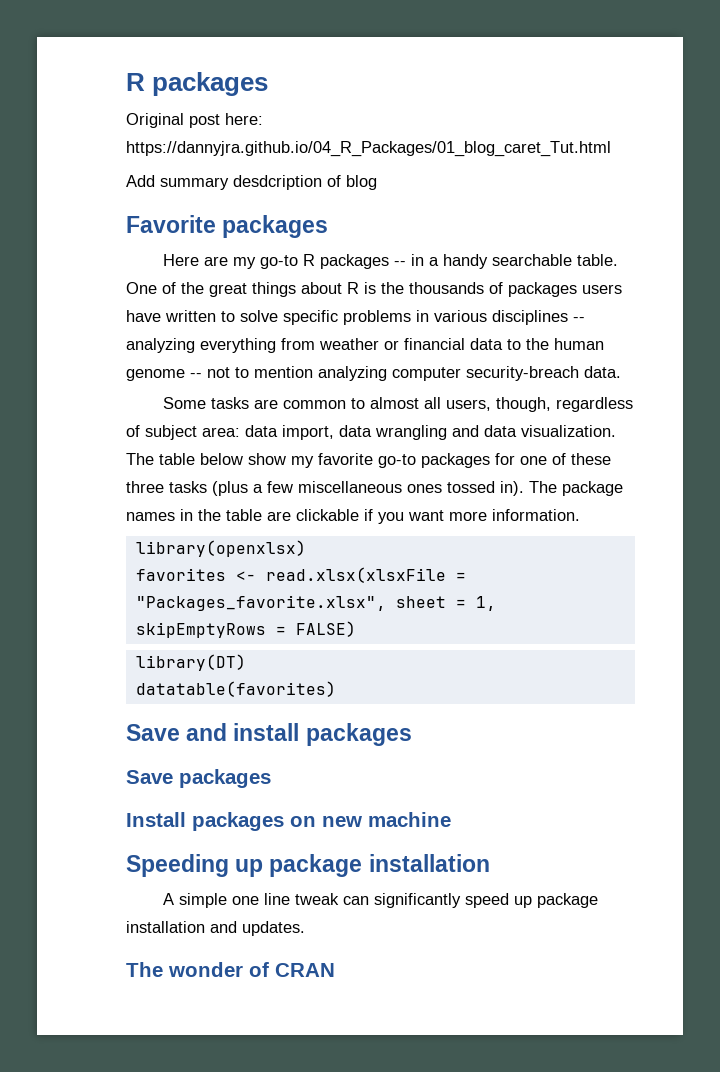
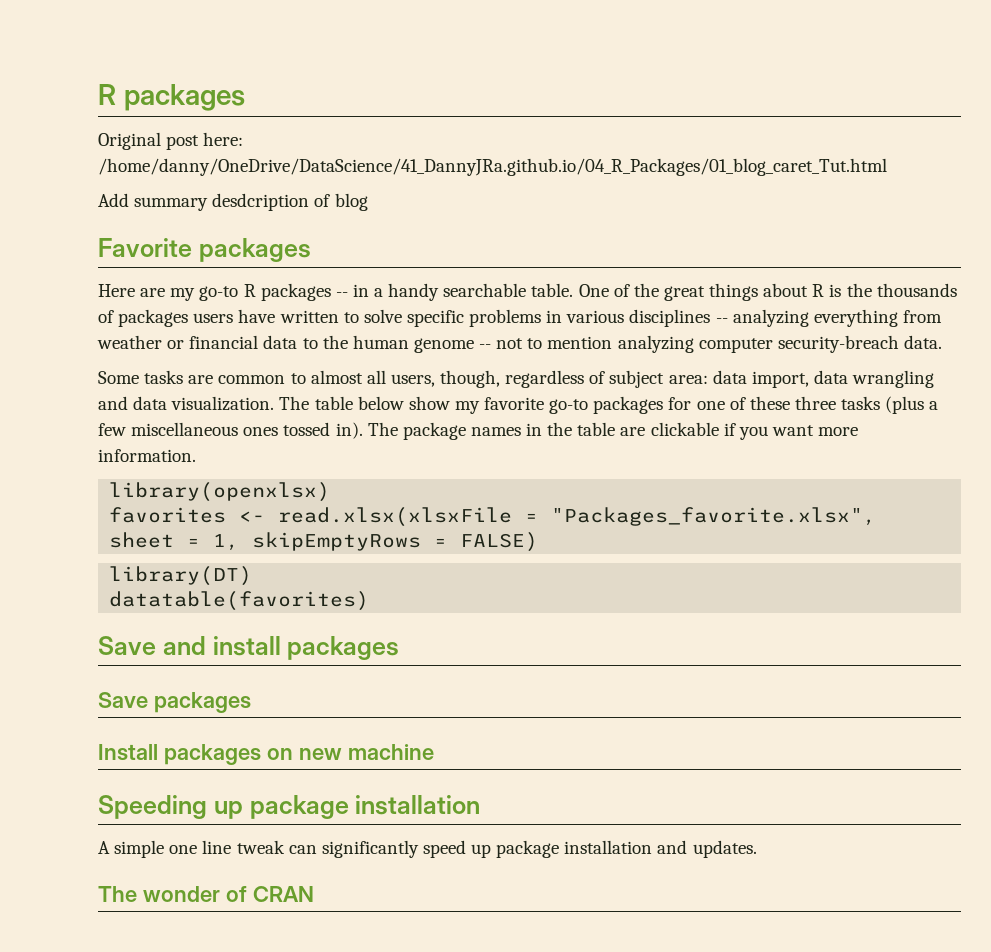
[126,141,611,157] https://dannyjra.github.io/04_R_Packages/01_blog_caret_Tut.html -> [98,158,887,176] /home/danny/OneDrive/DataScience/41_DannyJRa.github.io/04_R_Packages/01_blog_caret_Tut.html

